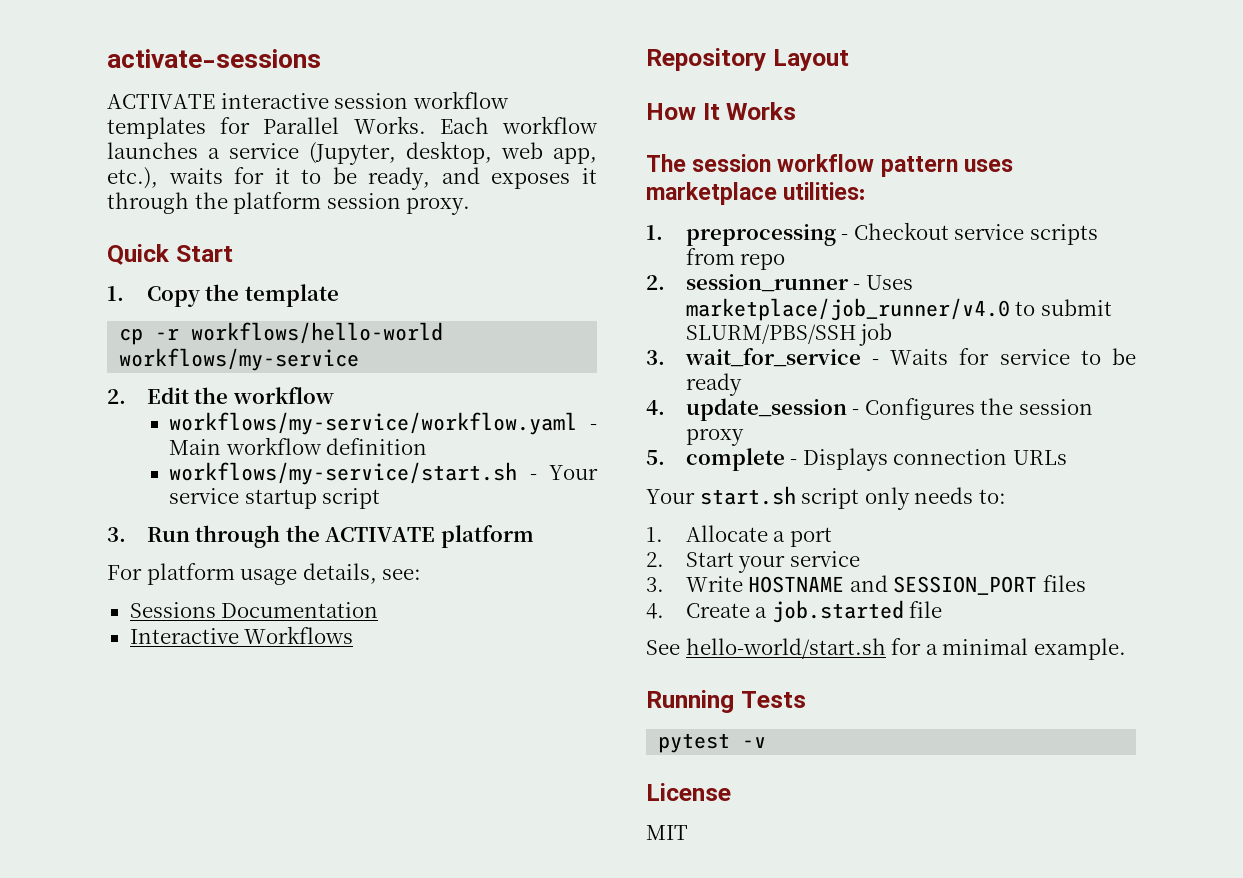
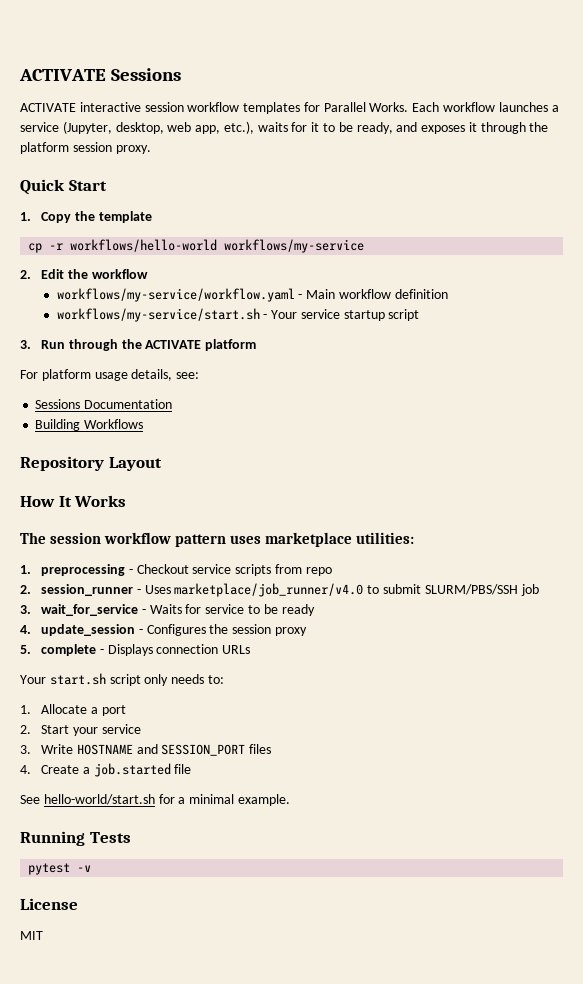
[107,49,321,68] activate-sessions -> [19,68,182,81] ACTIVATE Sessions
[129,628,239,644] Interactive -> [35,419,81,431] Building

